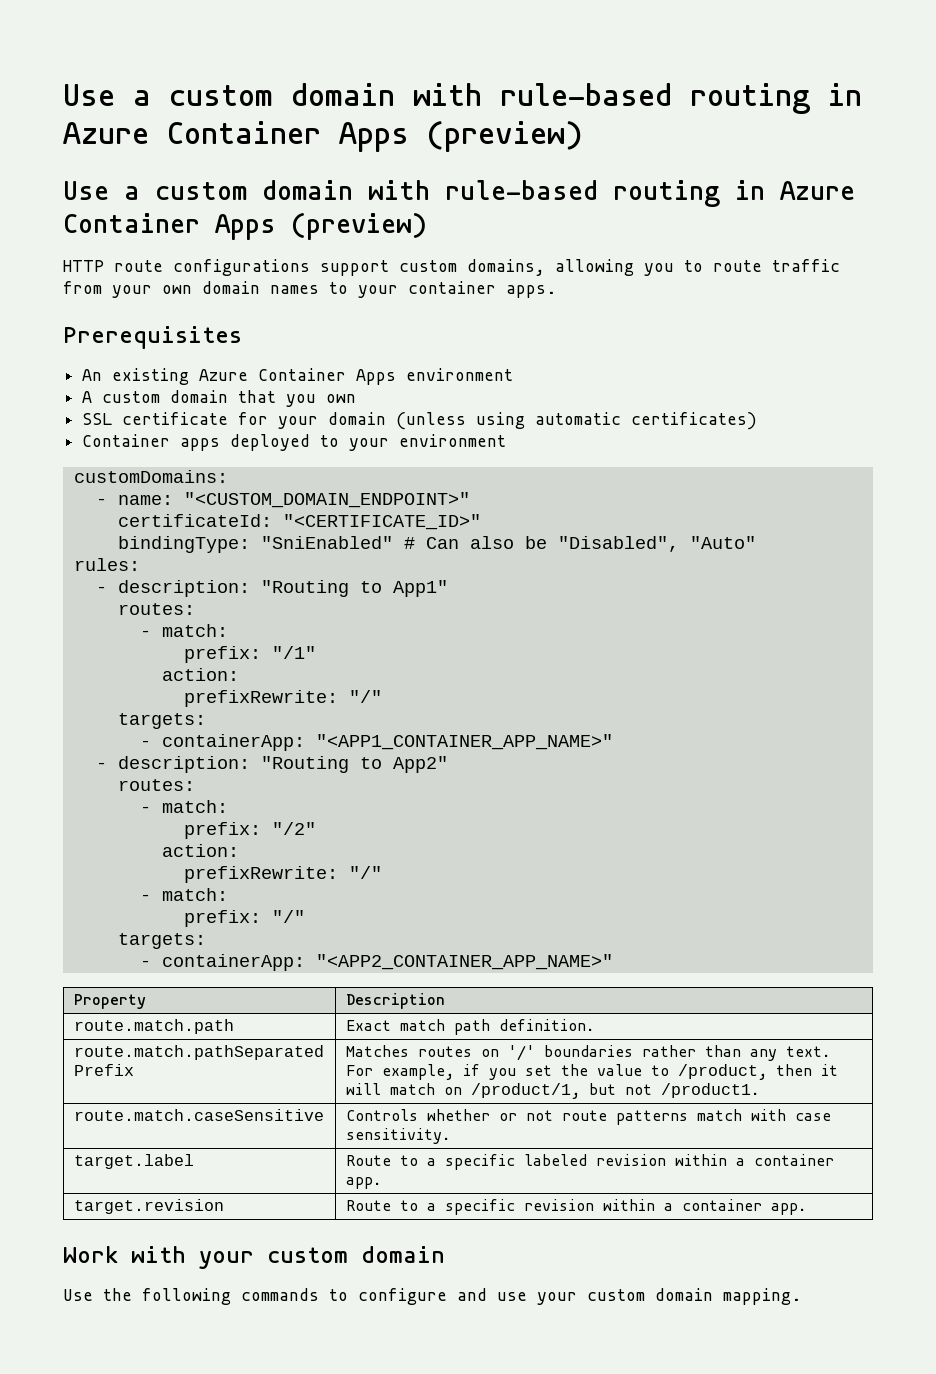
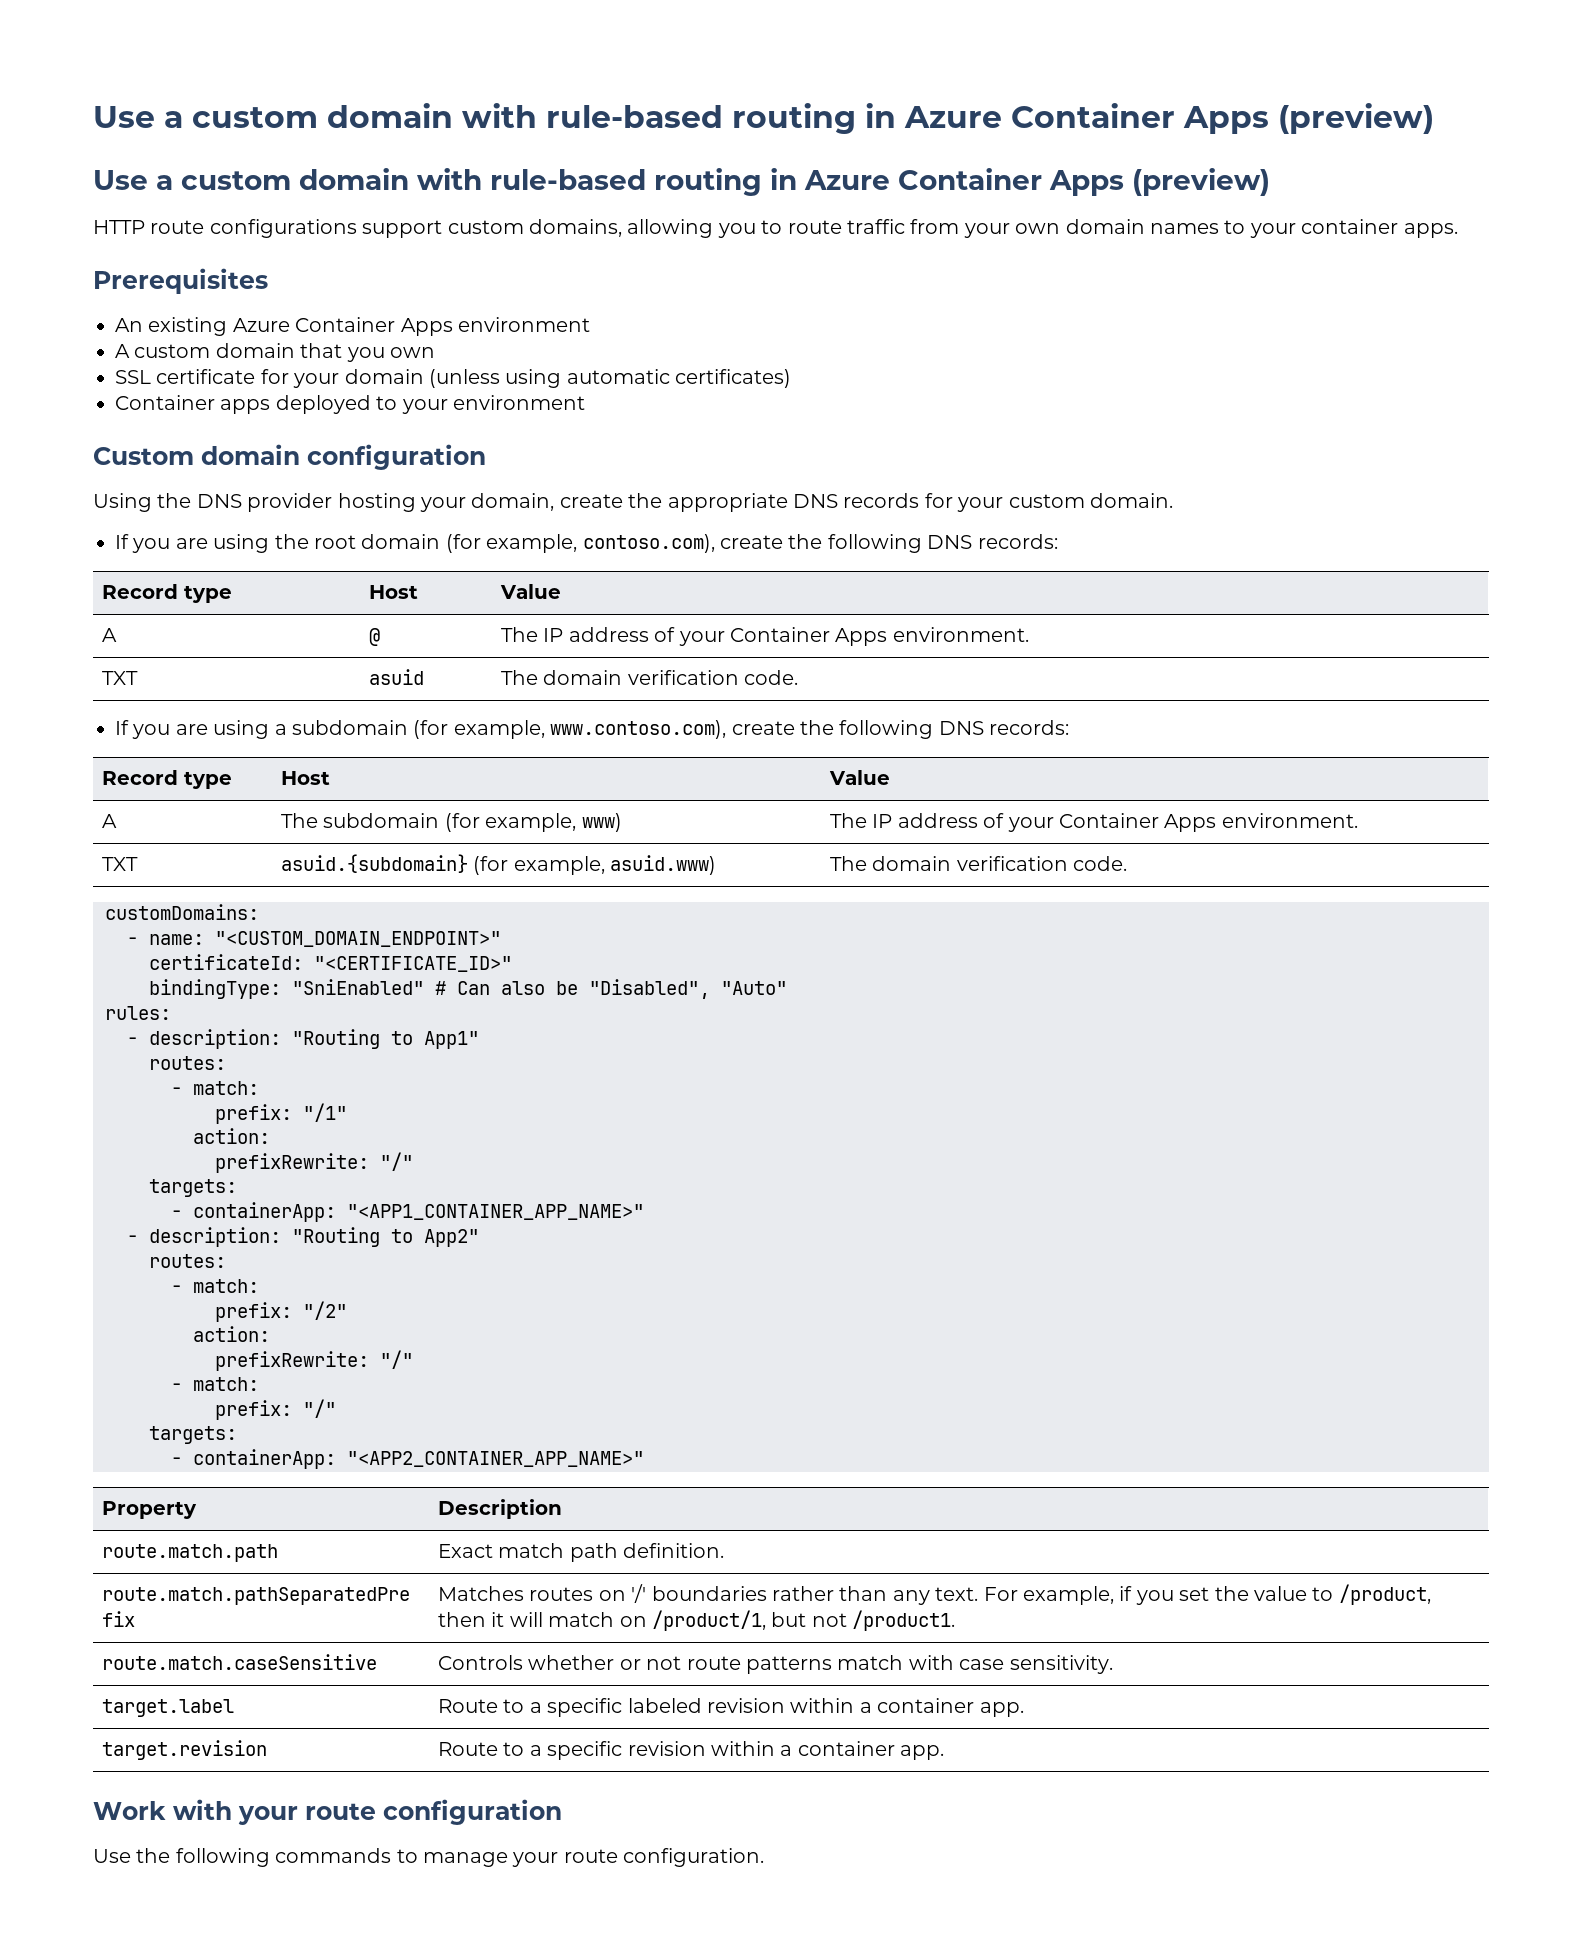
(507, 440) none -> [93,444,486,470] [93,493,1173,512] [115,534,1058,553] [102,584,233,603] [369,585,419,599] [500,584,562,599] [102,628,118,642] [369,628,381,646] [501,627,1029,646] [102,671,139,685] [369,669,425,685] [501,670,799,685] [115,720,1070,739] [102,770,233,789] [281,771,331,785] [829,770,891,785] [102,814,118,828] [281,813,622,832] [830,813,1358,832] [102,857,139,871] [281,854,717,875] [830,856,1128,871] // Custom domain configuration // Using the DNS provider hosting your domain, create the appropriate DNS records for your custom domain. // If you are using the root domain (for example, contoso.com), create the following DNS records: // Record type | Host | Value // A | @ | The IP address of your Container Apps environment. // TXT | asuid | The domain verification code. // If you are using a subdomain (for example, www.contoso.com), create the following DNS records: // Record type | Host | Value // A | The subdomain (for example, www) | The IP address of your Container Apps environment. // TXT | asuid.{subdomain} (for example, asuid.www) | The domain verification code.
[267,1246,445,1263] custom domain -> [305,1799,562,1825] route configuration
[358,1288,801,1305] configure and use your custom domain mapping. -> [423,1848,765,1867] manage your route configuration.

